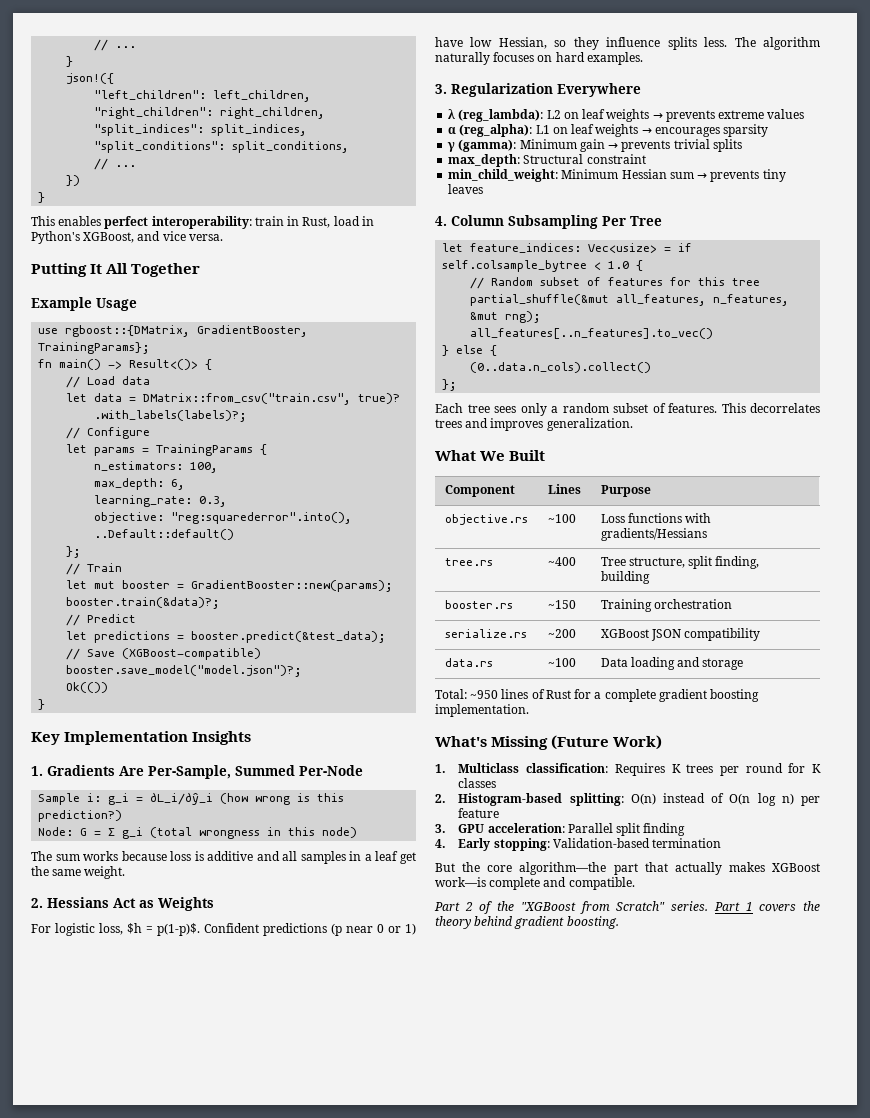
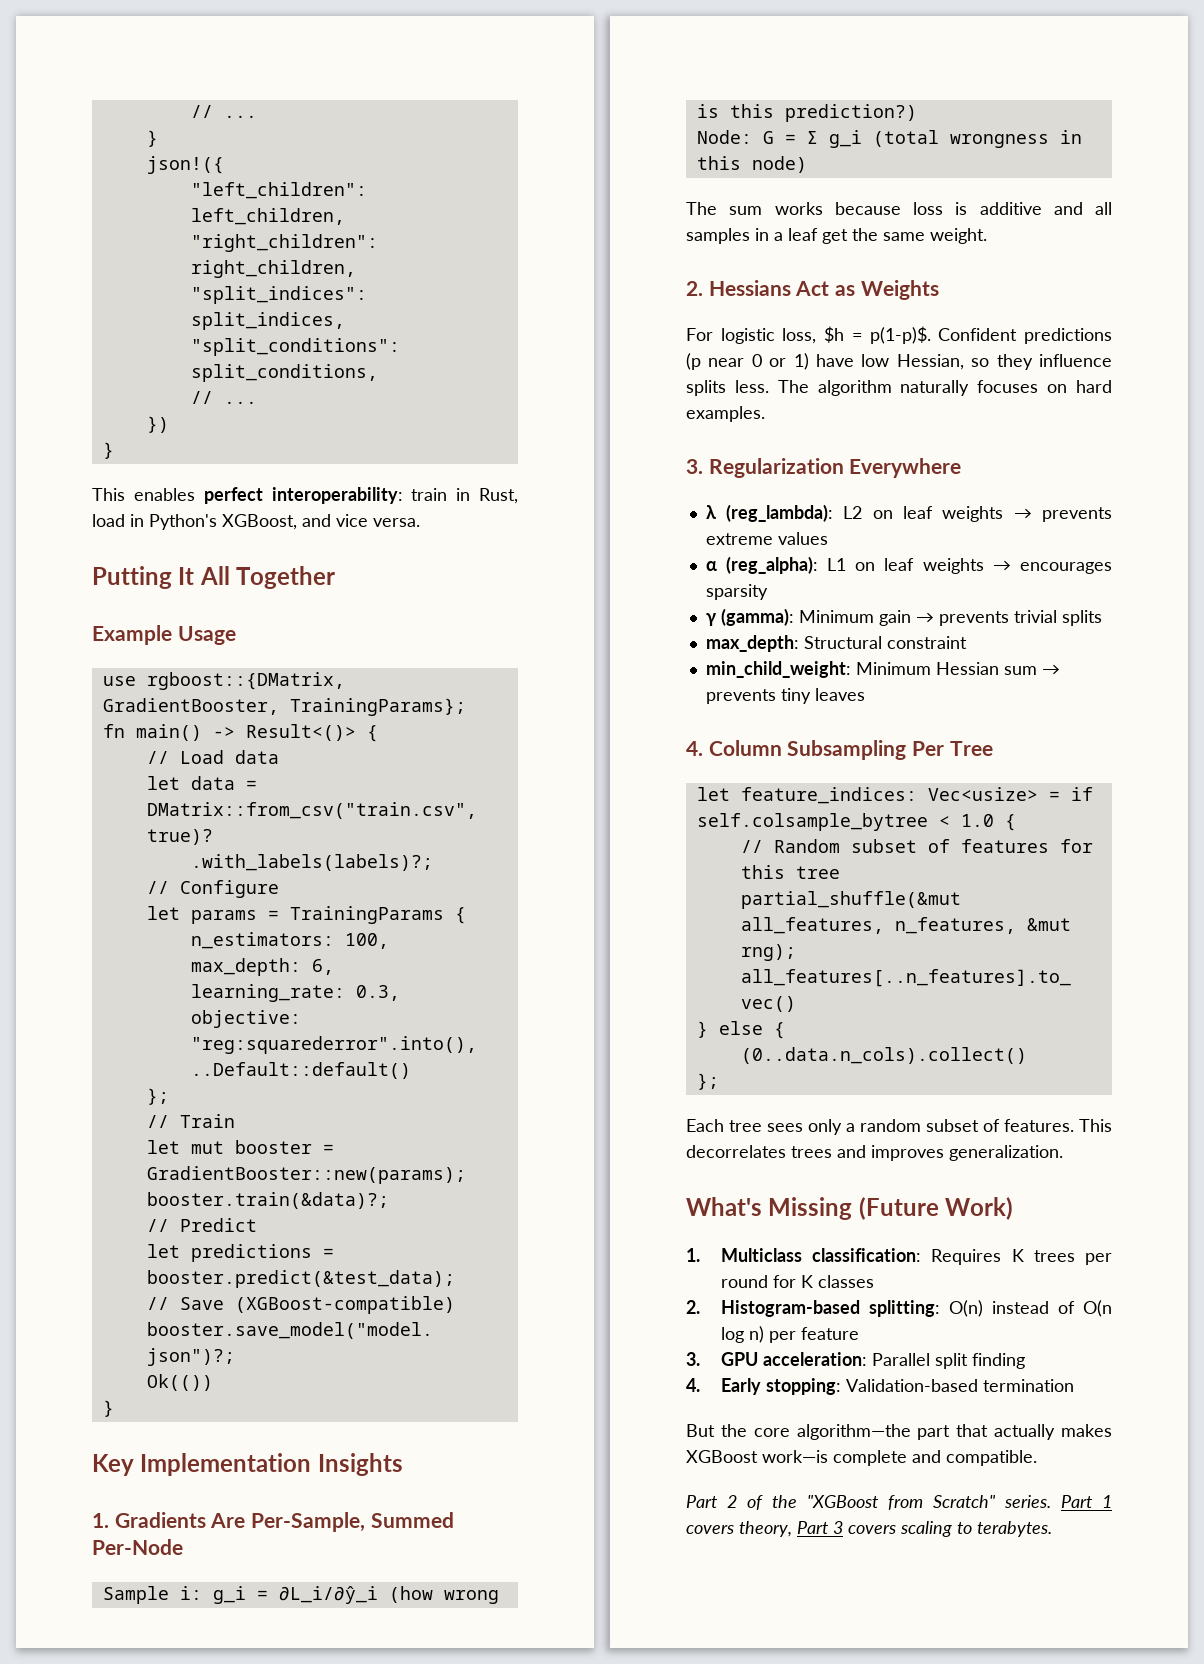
[435,450,546,461] [444,485,515,497] [547,484,581,494] [600,485,651,497] [444,514,528,525] [547,514,576,523] [600,513,712,523] [600,528,707,541] [444,558,493,566] [547,557,576,566] [600,556,760,569] [600,571,650,584] [444,600,513,609] [547,600,576,609] [600,599,732,612] [444,629,527,638] [547,629,576,638] [600,628,761,641] [444,658,493,667] [547,658,576,667] [600,657,744,670] [435,689,760,702] [435,704,529,717] // What We Built // Component | Lines | Purpose // objective.rs | ~100 | Loss functions with gradients/Hessians // tree.rs | ~400 | Tree structure, split finding, building // booster.rs | ~150 | Training orchestration // serialize.rs | ~200 | XGBoost JSON compatibility // data.rs | ~100 | Data loading and storage // Total: ~950 lines of Rust for a complete gradient boosting implementation. -> (1063, 1153) none
[803,901,820,911] [435,916,619,929] the theory behind gradient boosting. -> [739,1521,1052,1537] theory, Part 3 covers scaling to terabytes.

